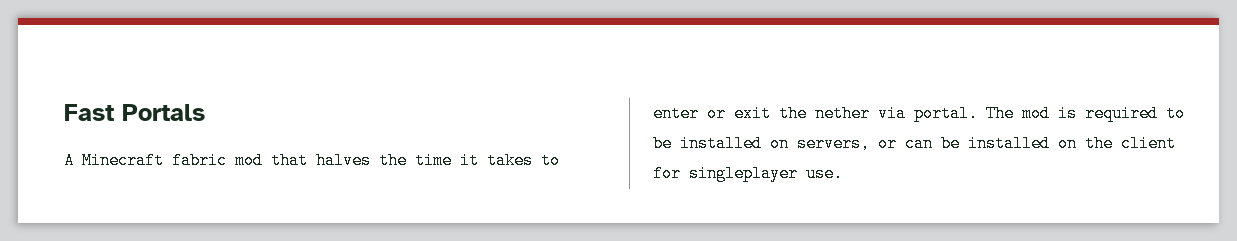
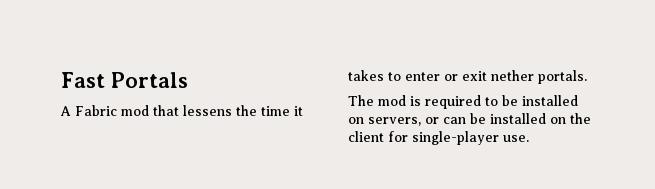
[82,152,227,169] Minecraft fabric -> [75,105,117,116] Fabric
[316,152,371,169] halves -> [183,105,232,116] lessens
[779,105,978,122] the nether via portal. -> [491,70,587,84] nether portals. //
[689,165,798,182] singleplayer -> [412,131,499,145] single-player

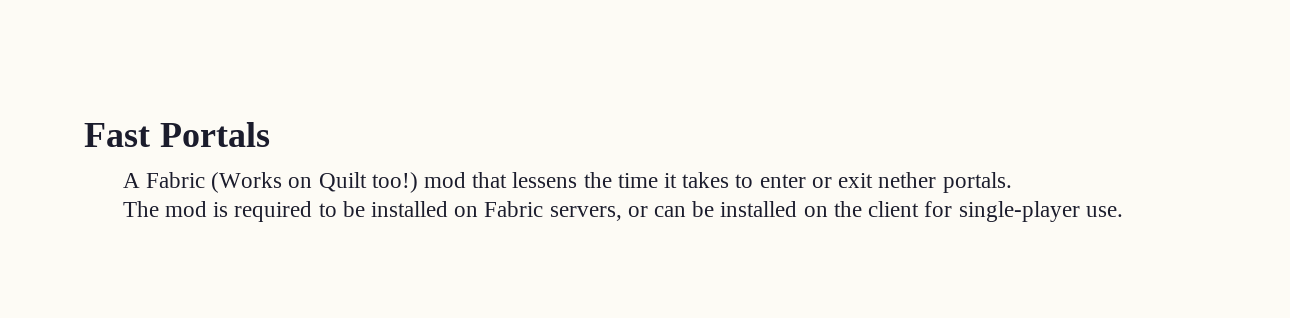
(117, 110) none -> [211,172,418,193] (Works on Quilt too!)
(364, 120) none -> [484,201,544,217] Fabric

